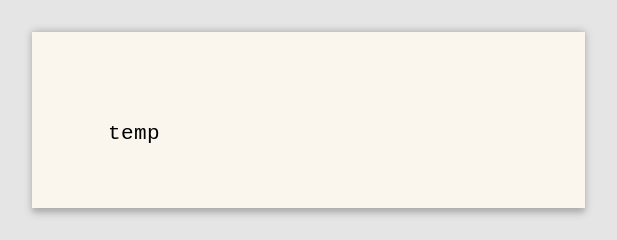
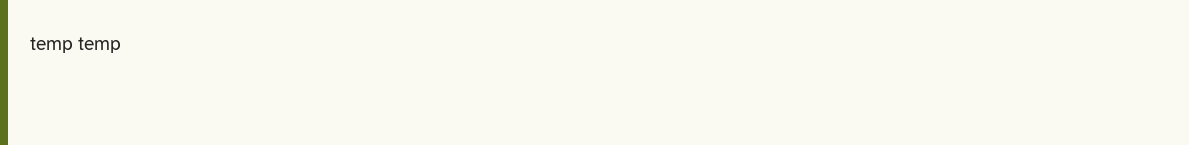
[108,126,160,143] temp -> [30,37,122,53] temp temp

